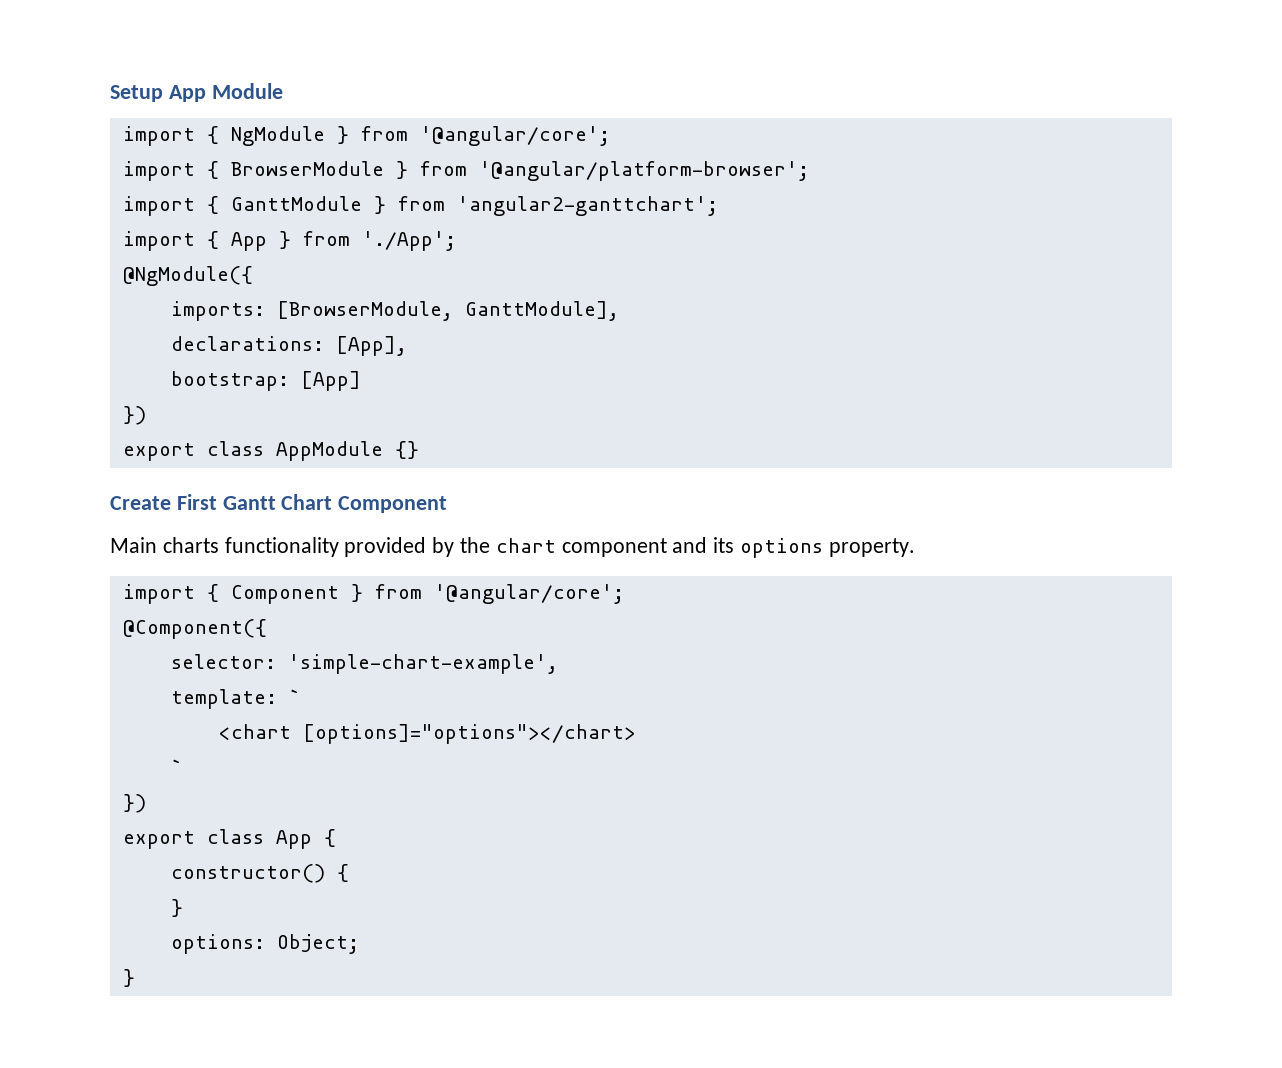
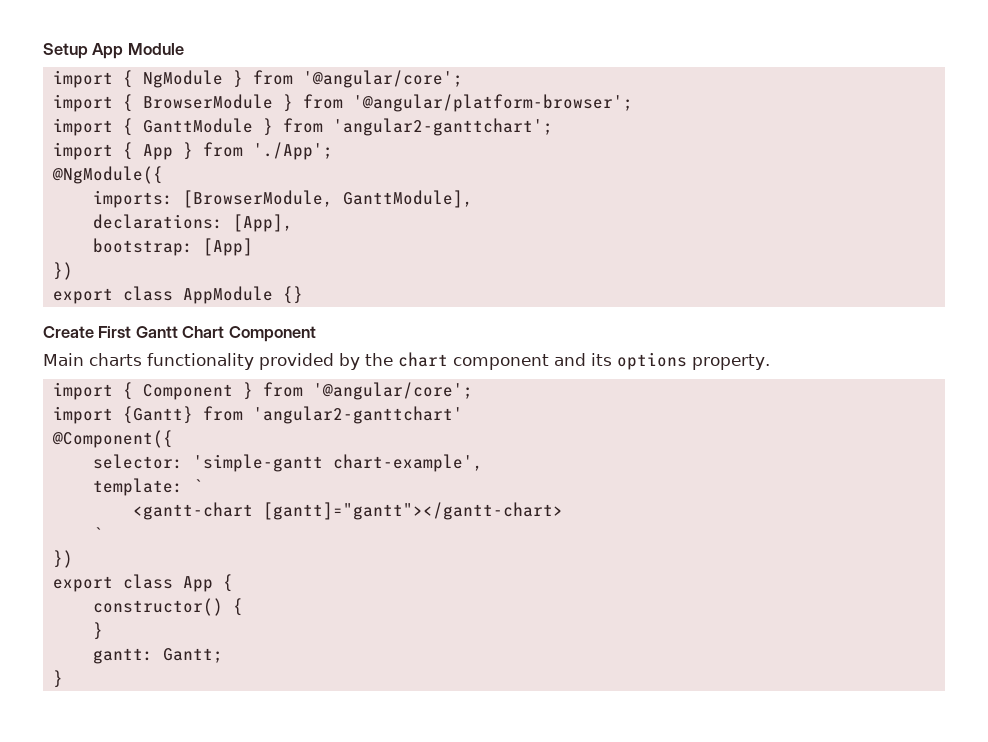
(624, 594) none -> [52,406,463,424] // import {Gantt} from 'angular2-ganttchart'
[287,654,558,674] 'simple-chart-example', -> [192,454,483,472] 'simple-gantt chart-example',
[218,724,636,744] <chart [options]="options"></chart> -> [132,502,563,520] <gantt-chart [gantt]="gantt"></gantt-chart>
[170,934,359,954] options: Object; -> [92,648,223,664] gantt: Gantt;

